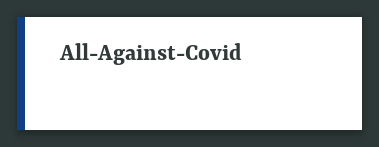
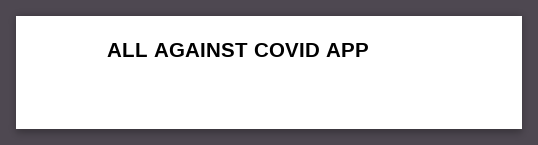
[59,43,242,65] All-Against-Covid -> [107,43,369,57] ALL AGAINST COVID APP

